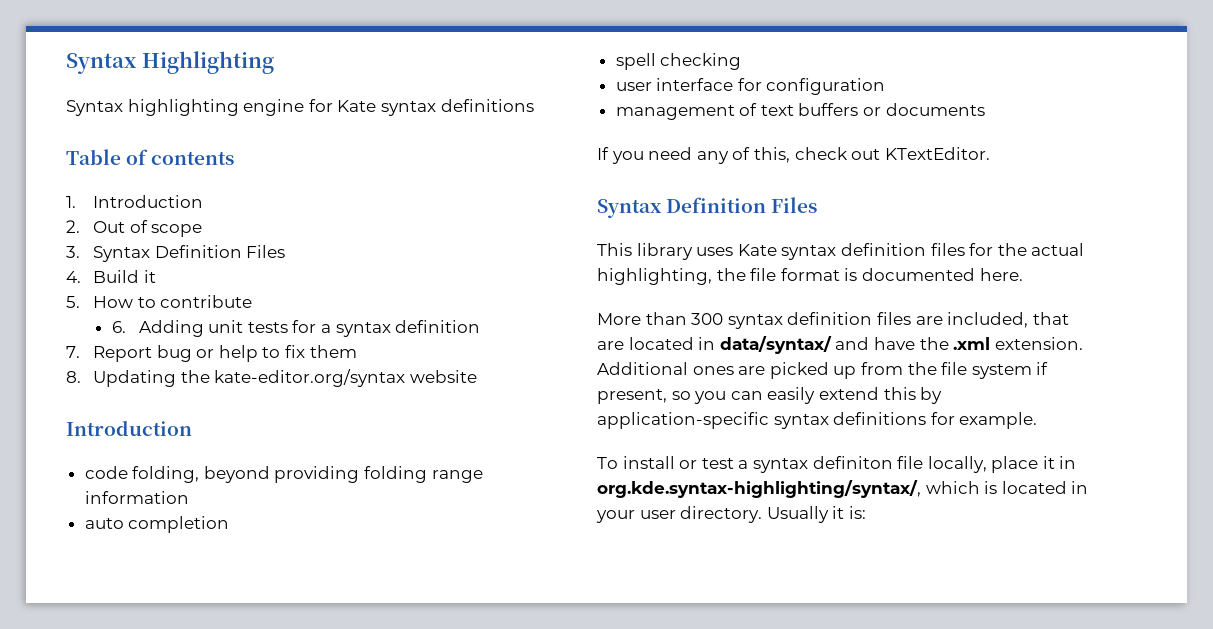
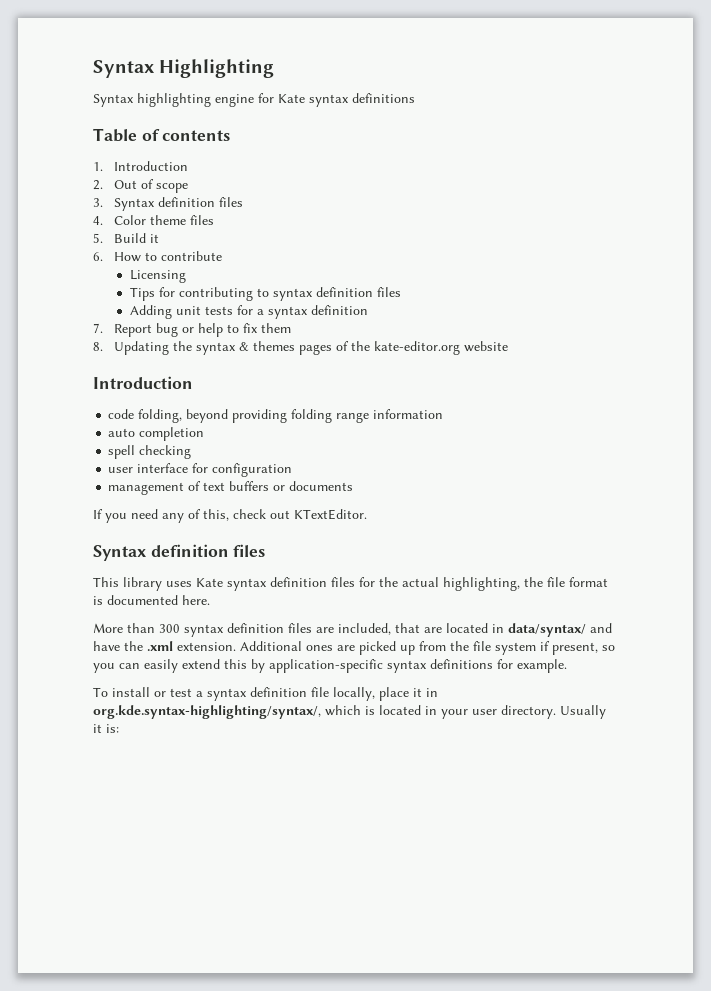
[154,245,286,258] [66,271,81,283] Definition Files // 4. -> [158,197,244,207] [93,215,215,225] [93,233,103,243] definition files // 4. Color theme files // 5.
[66,296,80,308] 5. -> [93,252,103,261] 6.
[111,321,126,333] 6. -> [129,270,186,283] [129,287,401,301] Licensing // Tips for contributing to syntax definition files //
[214,369,406,387] kate-editor.org/syntax -> [196,341,461,355] syntax & themes pages of the kate-editor.org
[666,197,818,213] Definition Files -> [150,544,266,557] definition files
[812,456,893,469] definiton -> [250,687,307,697] definition

